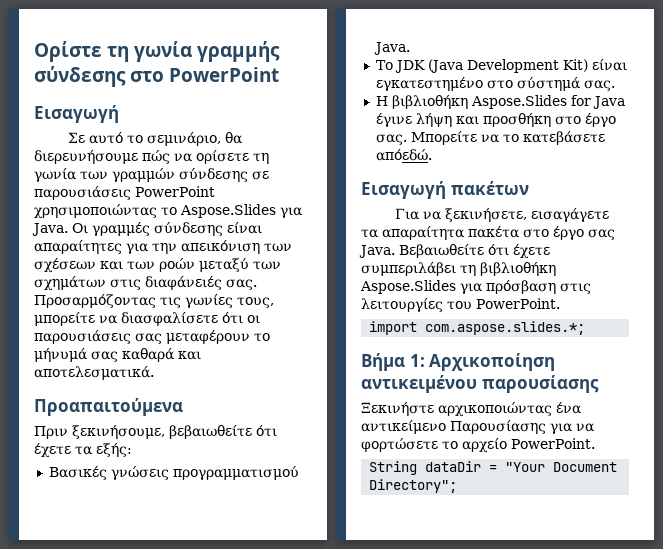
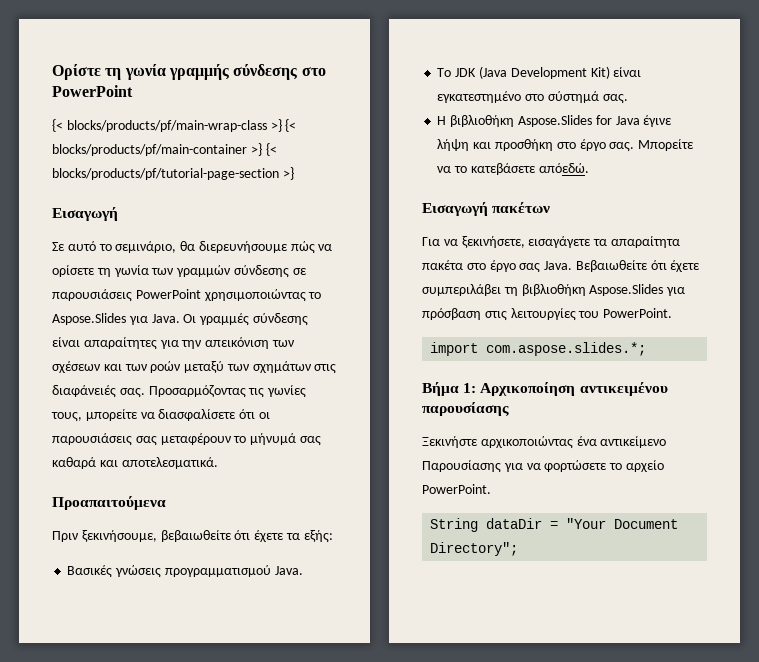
(280, 74) none -> [52,119,297,132] [52,143,277,156] [52,167,294,180] // {< blocks/products/pf/main-wrap-class >} {< blocks/products/pf/main-container >} {< blocks/products/pf/tutorial-page-section >}

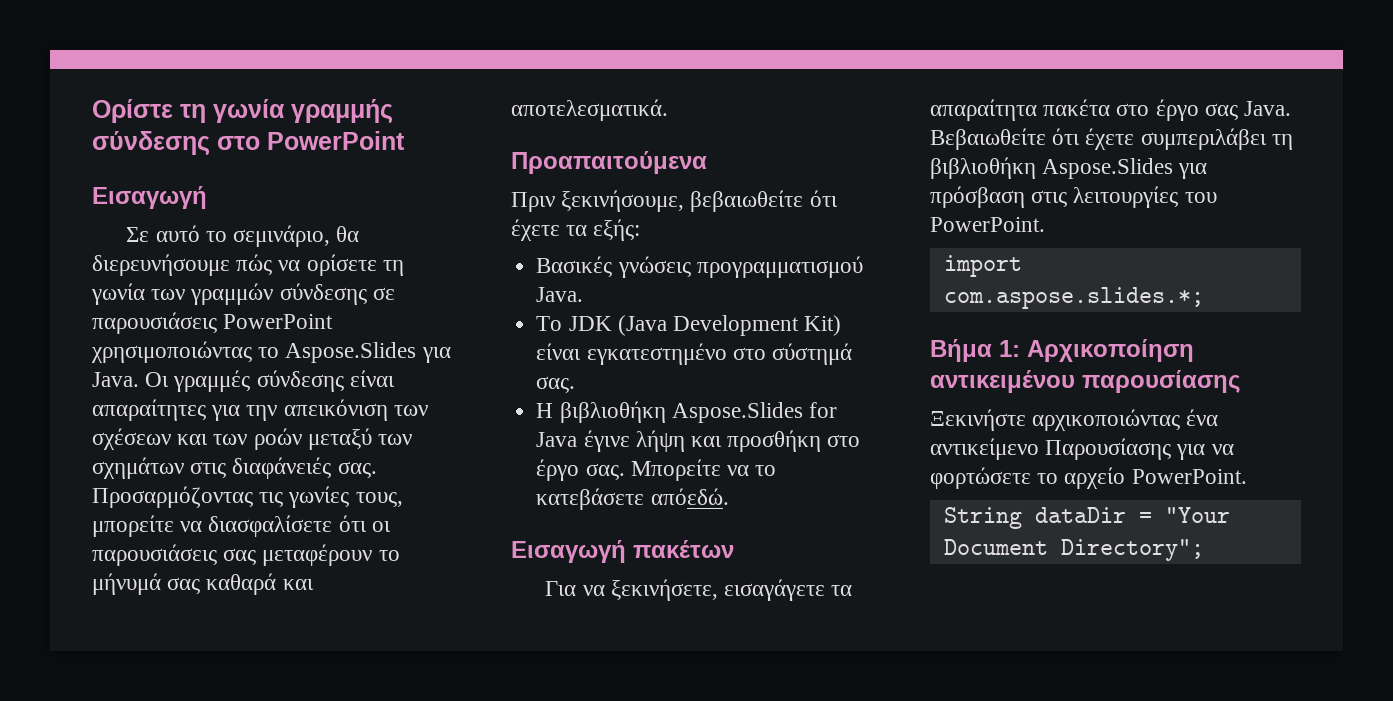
[52,119,297,132] [52,143,277,156] [52,167,294,180] // {< blocks/products/pf/main-wrap-class >} {< blocks/products/pf/main-container >} {< blocks/products/pf/tutorial-page-section >} -> (405, 140) none

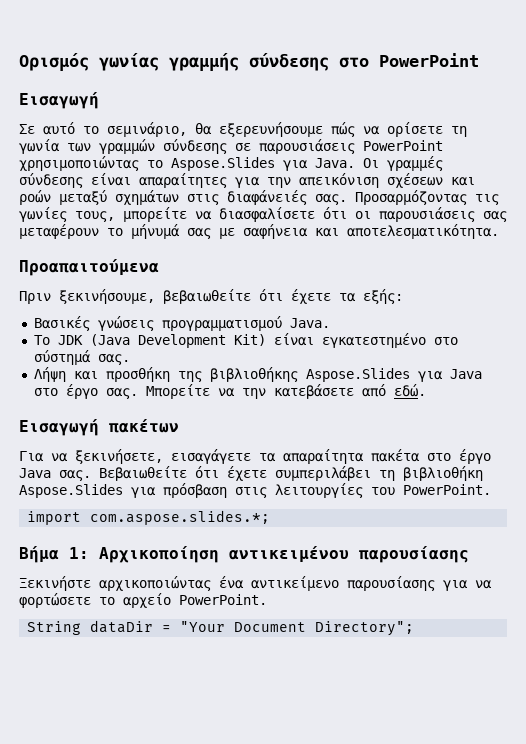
[92,99,285,123] Ορίστε τη γωνία -> [19,53,159,71] Ορισμός γωνίας
[92,254,230,276] διερευνήσουμε -> [219,122,323,137] εξερευνήσουμε
[393,405,428,416] των -> (379, 180) none
[213,434,248,445] των -> (475, 181) none
[378,434,413,445] των -> (107, 197) none
[206,573,314,595] [511,99,668,121] καθαρά και αποτελεσματικά. -> [219,224,499,239] με σαφήνεια και αποτελεσματικότητα.
[536,401,837,423] [536,430,822,452] Η βιβλιοθήκη Aspose.Slides for Java έγινε λήψη και προσθήκη -> [33,367,482,382] Λήψη και προσθήκη της βιβλιοθήκης Aspose.Slides για Java
[755,465,777,476] [536,488,729,510] το κατεβάσετε απόεδώ. -> [241,384,426,399] την κατεβάσετε από εδώ.
[1204,101,1292,121] σας Java. -> [19,468,91,481] Java σας.
[1045,438,1172,460] Παρουσίασης -> [347,576,435,591] παρουσίασης

